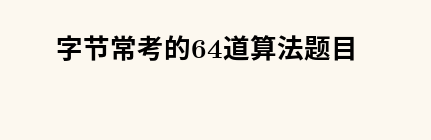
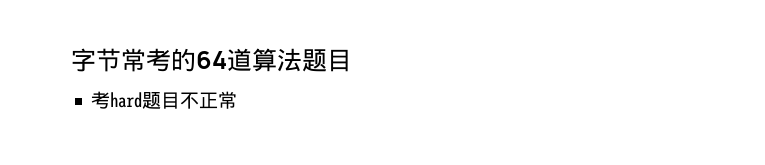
(358, 48) none -> [91,91,238,109] // 考hard题目不正常

